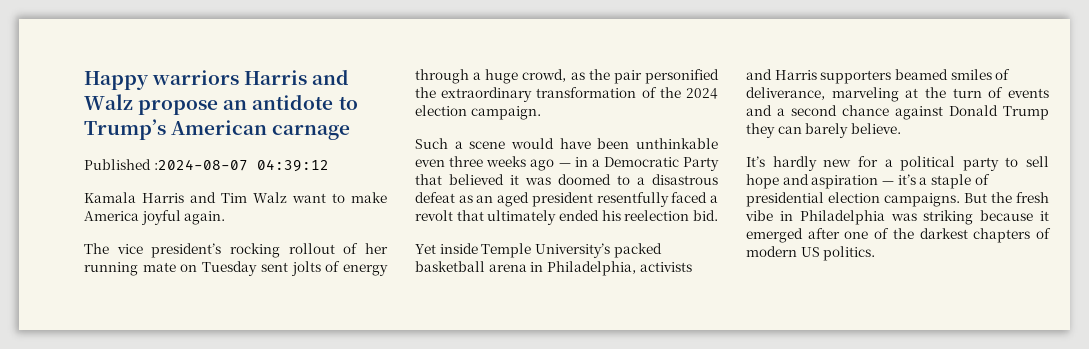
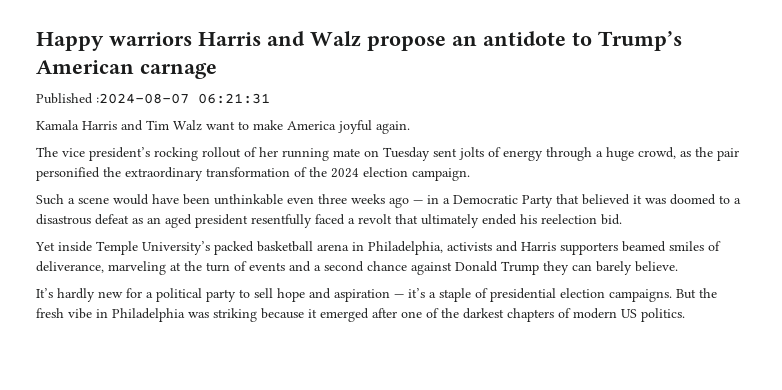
[256,159,329,172] 04:39:12 -> [198,93,270,104] 06:21:31

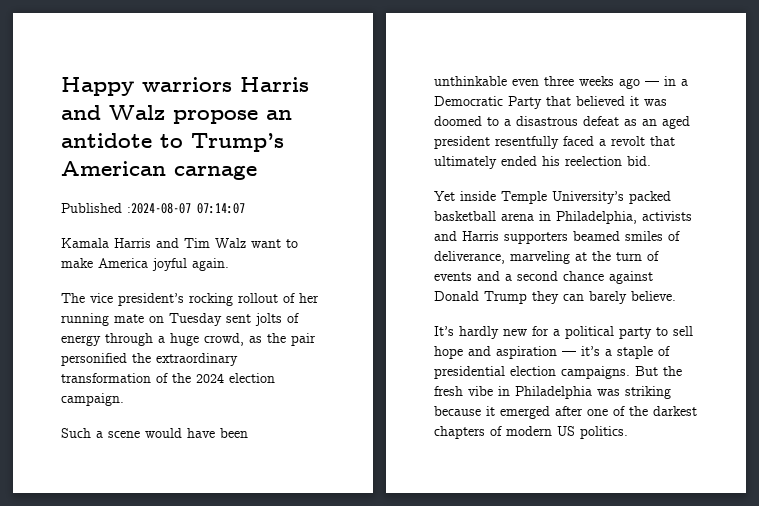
[198,93,270,104] 06:21:31 -> [197,203,245,214] 07:14:07

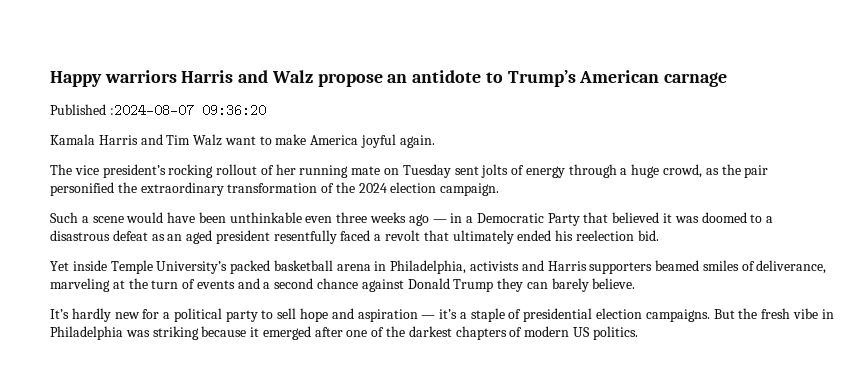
[197,203,245,214] 07:14:07 -> [201,104,266,117] 09:36:20

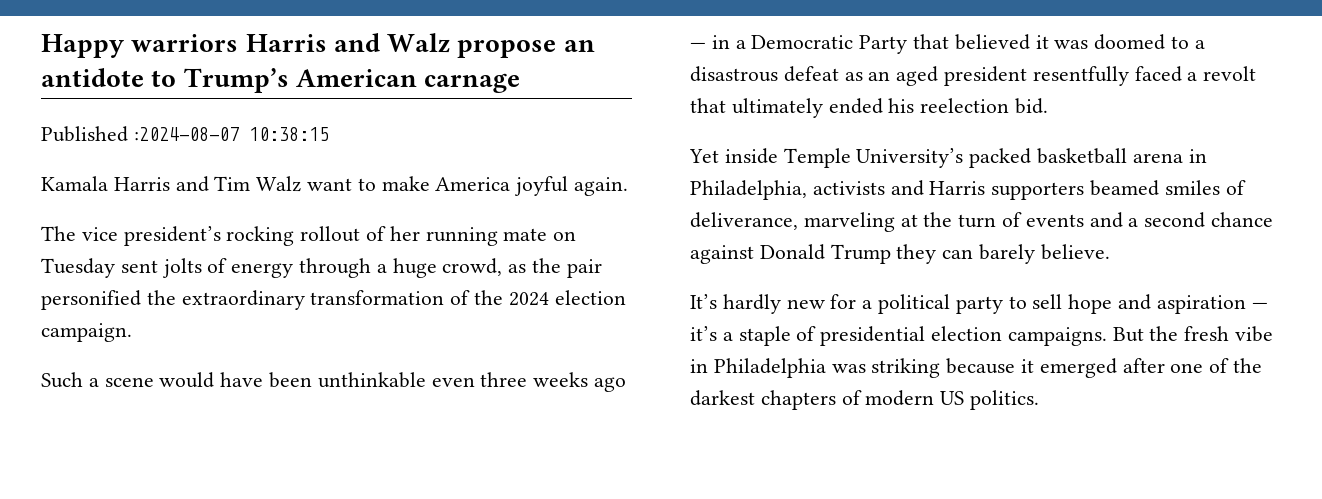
[201,104,266,117] 09:36:20 -> [248,127,329,141] 10:38:15

